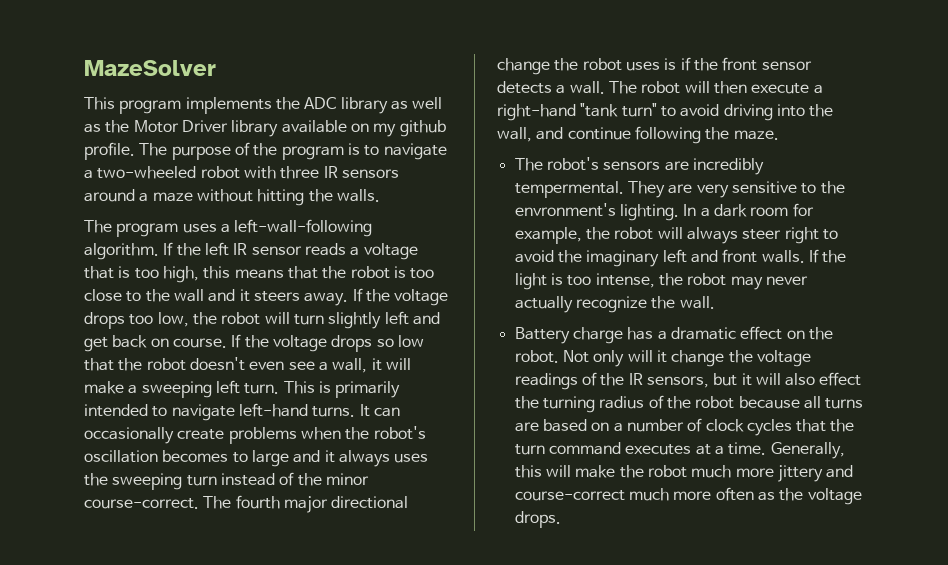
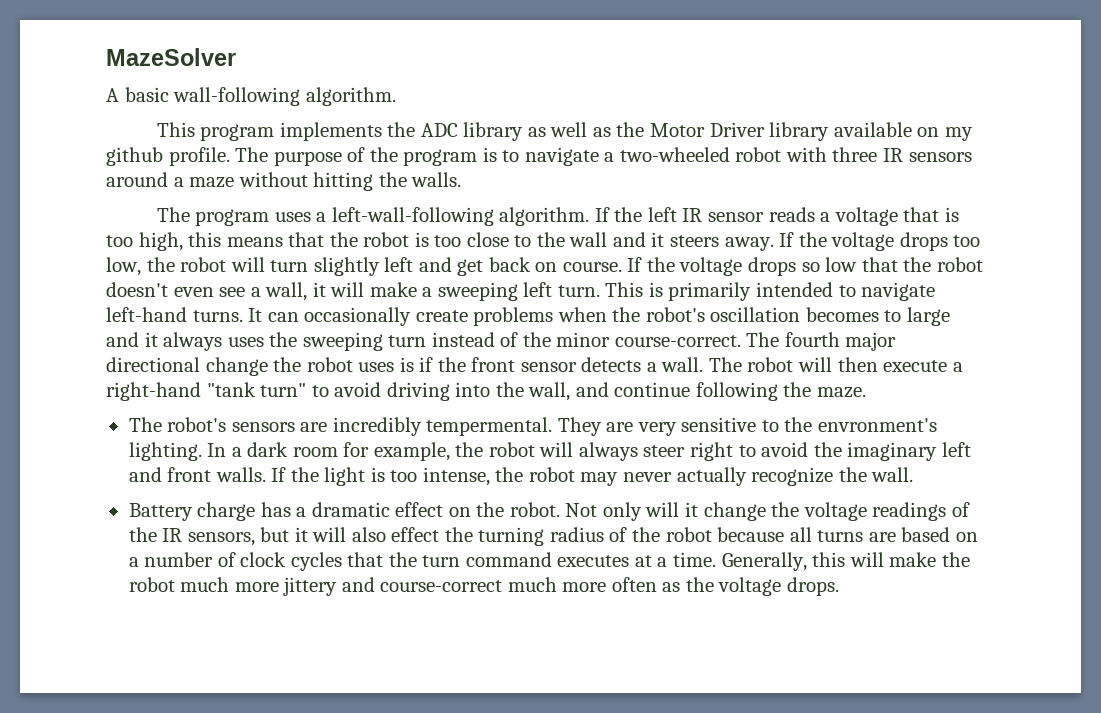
(216, 68) none -> [106,87,396,106] // A basic wall-following algorithm.

